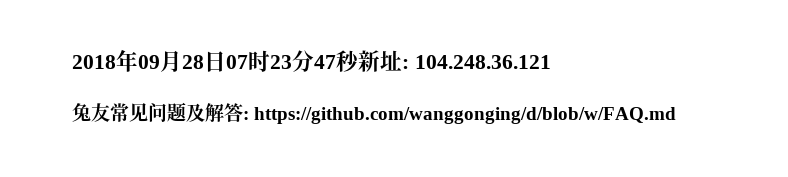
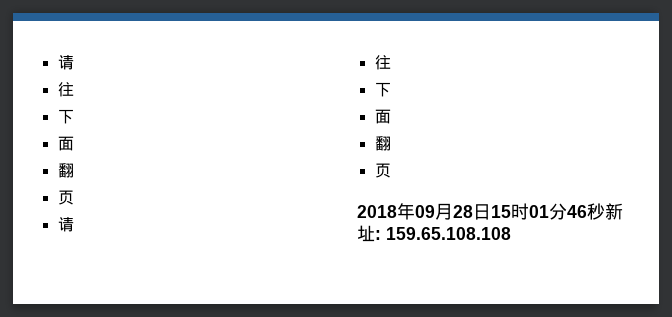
(72, 62) none -> [57,55,74,70] [57,82,74,97] [57,109,74,124] [57,136,74,151] [57,163,74,178] [57,190,74,205] [57,217,74,232] [374,55,391,70] [374,82,391,97] [374,109,391,124] [374,136,391,151] [374,163,391,178] 请 // 往 // 下 // 面 // 翻 // 页 // 请 // 往 // 下 // 面 // 翻 // 页 //
[226,50,551,72] [72,102,677,124] 07时23分47秒新址: 104.248.36.121 // 兔友常见问题及解答: https://github.com/wanggonging/d/blob/w/FAQ.md -> [491,203,623,220] [357,225,511,242] 15时01分46秒新址: 159.65.108.108

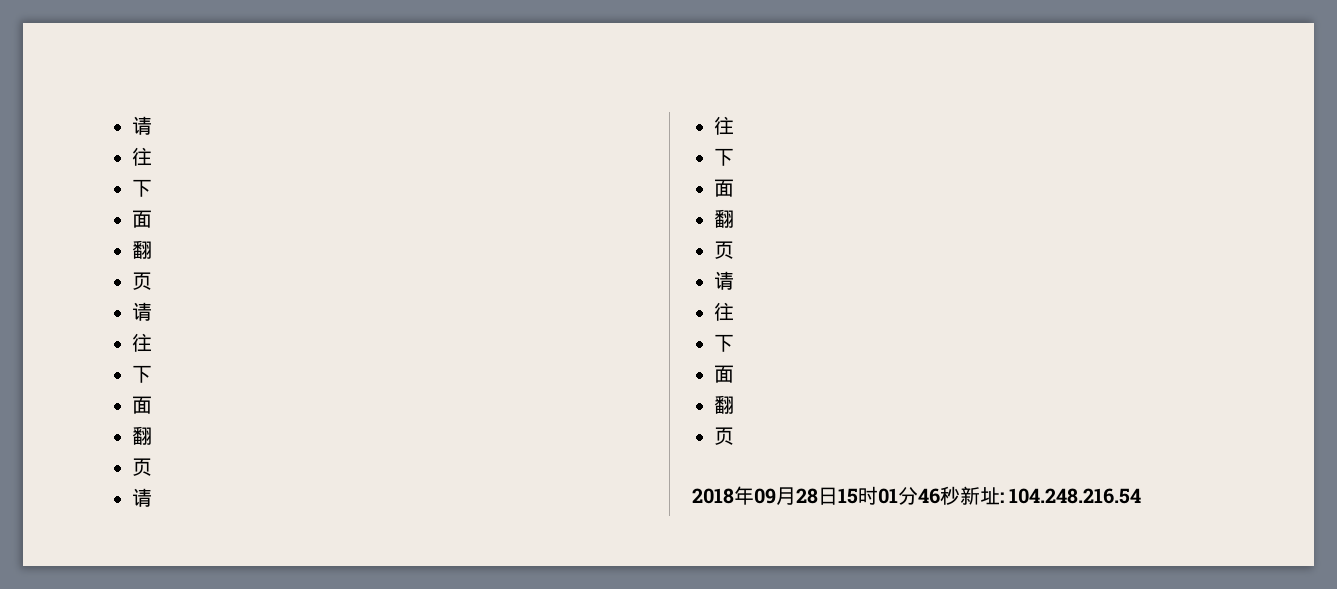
[57,55,74,70] [57,82,74,97] [57,109,74,124] [57,136,74,151] [57,163,74,178] [57,190,74,205] [57,217,74,232] [374,55,391,70] [374,82,391,97] [374,109,391,124] [374,136,391,151] [374,163,391,178] 请 // 往 // 下 // 面 // 翻 // 页 // 请 // 往 // 下 // 面 // 翻 // 页 -> [132,116,152,135] [132,147,152,166] [132,179,152,197] [132,210,152,228] [132,240,152,259] [132,272,152,290] [132,302,152,321] [132,333,152,352] [132,365,152,383] [132,396,152,414] [132,426,152,445] [132,458,152,476] [132,488,152,507] [714,116,734,135] [714,148,734,166] [714,179,734,197] [714,209,734,228] [714,241,734,259] [714,271,734,290] [714,302,734,321] [714,334,734,352] [714,365,734,383] [714,395,734,414] [714,427,734,445] 请 // 往 // 下 // 面 // 翻 // 页 // 请 // 往 // 下 // 面 // 翻 // 页 // 请 // 往 // 下 // 面 // 翻 // 页 // 请 // 往 // 下 // 面 // 翻 // 页
[386,227,511,240] 159.65.108.108 -> [1009,488,1142,504] 104.248.216.54

